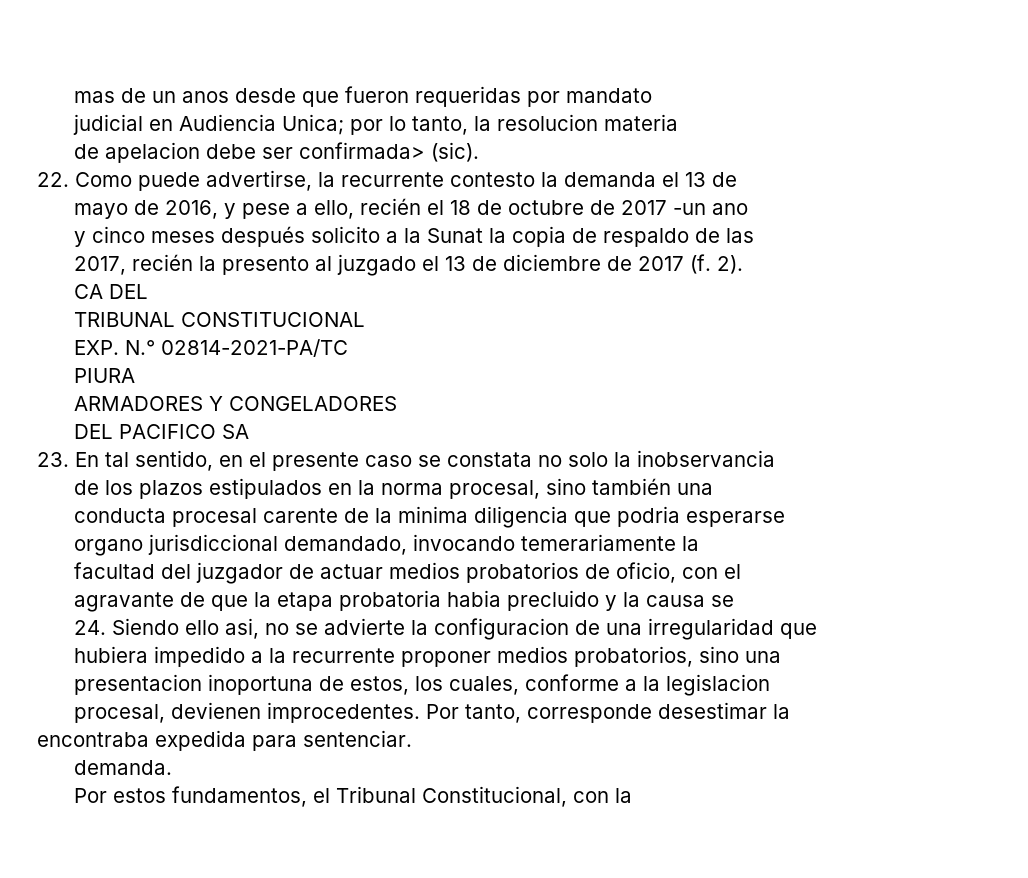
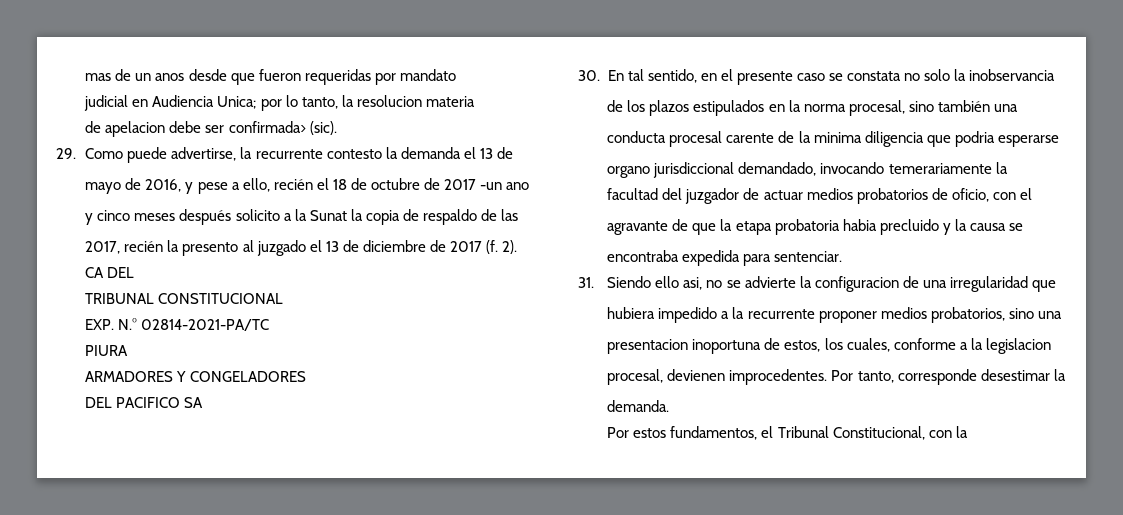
[37,172,69,187] 22. -> [56,148,76,159] 29.
[37,452,69,467] 23. -> [578,70,600,81] 30.
[74,620,107,635] 24. -> [607,250,843,266] [578,277,594,288] encontraba expedida para sentenciar. // 31.
[37,730,412,751] // encontraba expedida para sentenciar. -> (1066, 375) none

